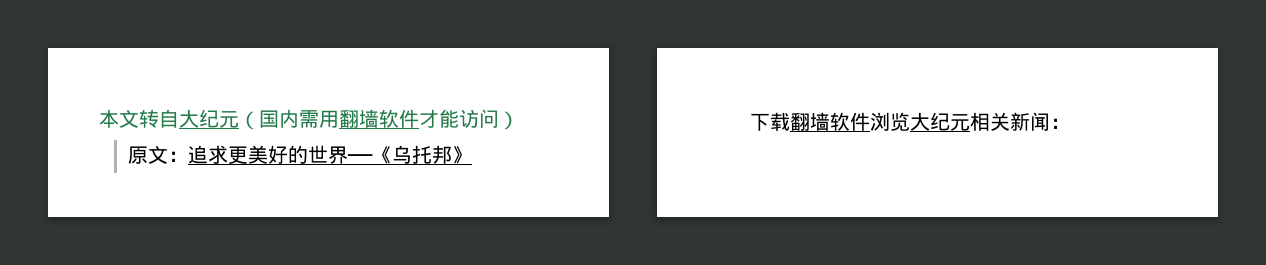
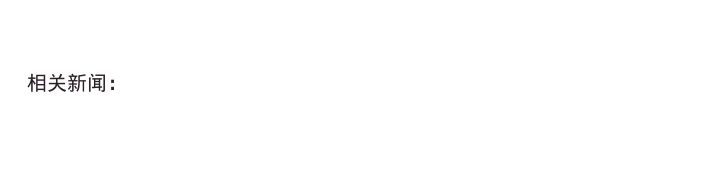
[99,109,519,130] [127,145,472,164] [750,112,971,131] 本文转自大纪元（国内需用翻墙软件才能访问） // 原文：追求更美好的世界──《乌托邦》 // 下载翻墙软件浏览大纪元 -> (27, 82) none

